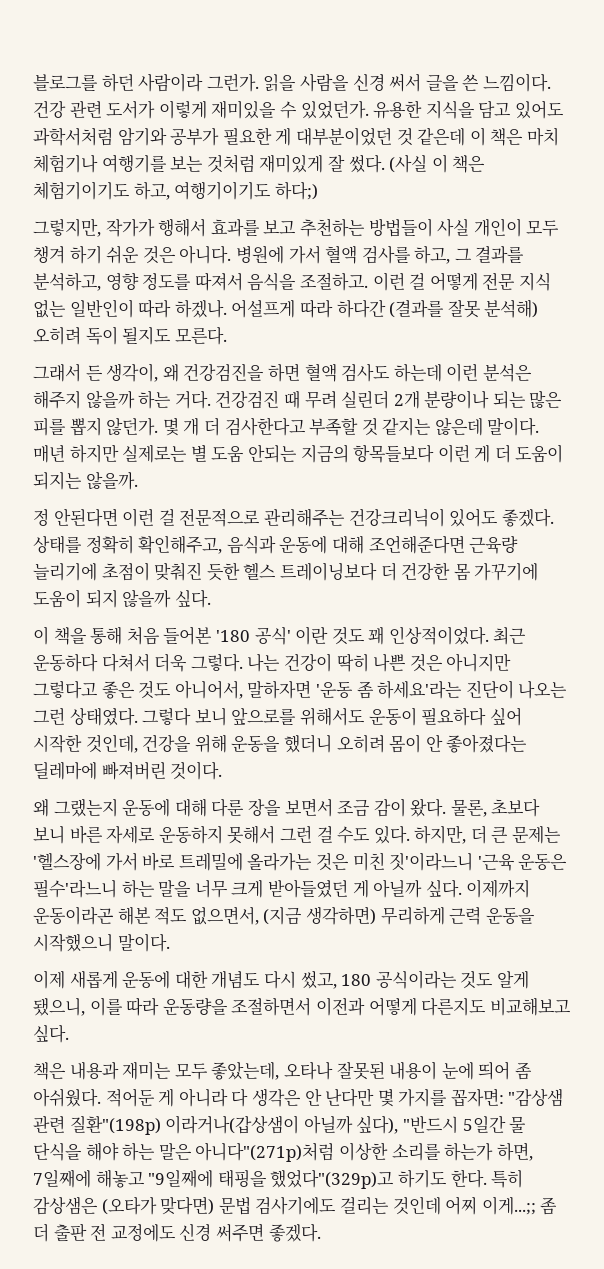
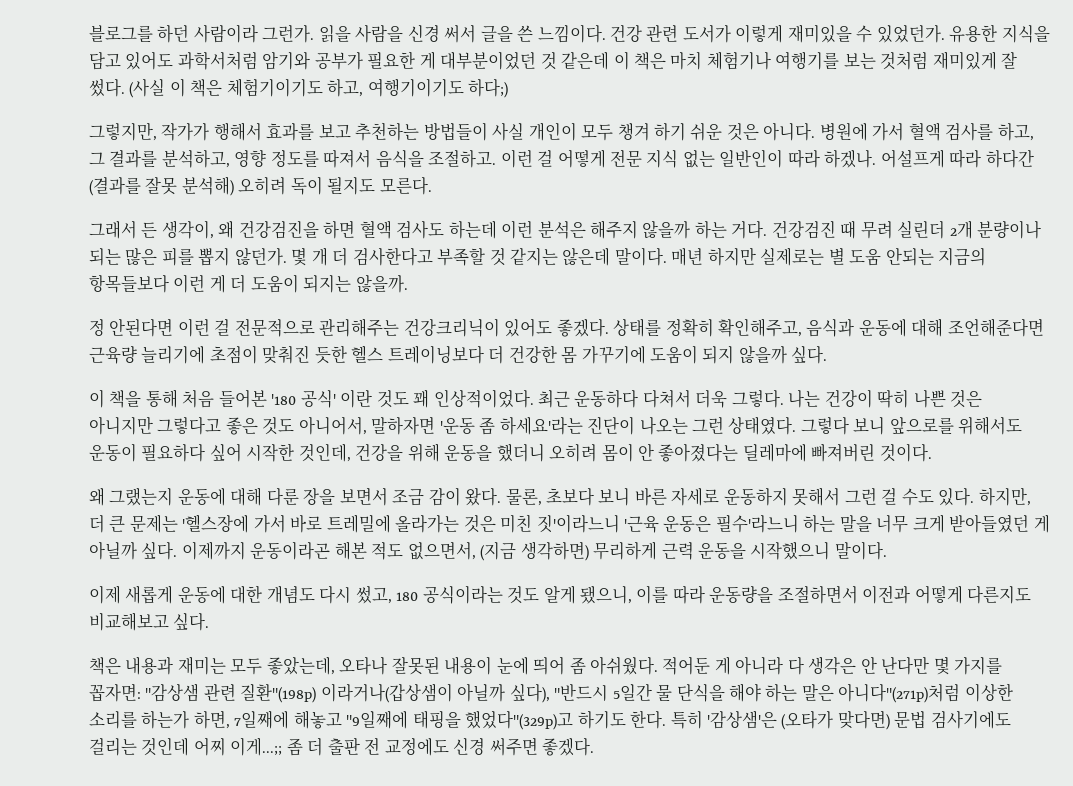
[33,1196,98,1215] 감상샘은 -> [707,710,778,729] '감상샘'은

